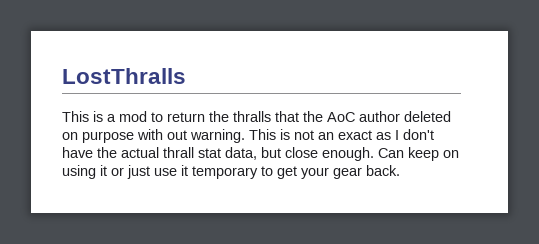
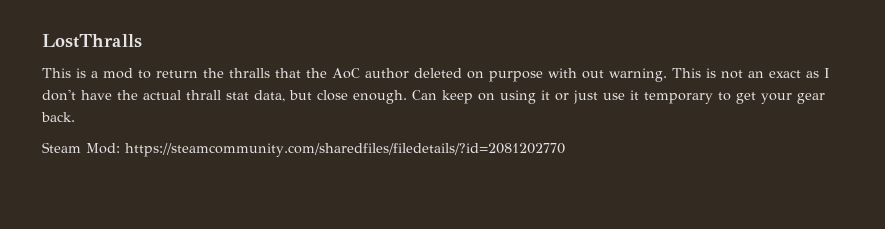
(400, 170) none -> [42,142,565,157] // Steam Mod: https://steamcommunity.com/sharedfiles/filedetails/?id=2081202770

